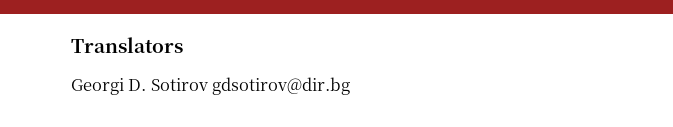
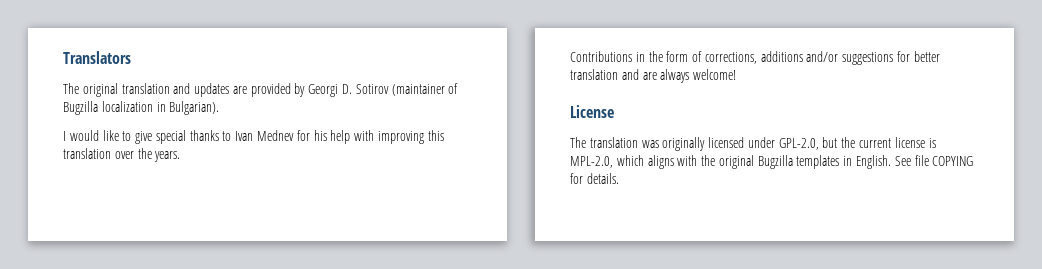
[71,77,351,95] Georgi D. Sotirov gdsotirov@dir.bg -> [63,83,459,97] [63,101,220,115] [63,130,444,144] [63,148,181,162] [570,51,940,65] [570,69,737,83] [570,105,614,118] [570,137,936,151] [570,155,974,169] [570,173,619,184] The original translation and updates are provided by Georgi D. Sotirov (maintainer of Bugzilla localization in Bulgarian). // I would like to give special thanks to Ivan Mednev for his help with improving this translation over the years. // Contributions in the form of corrections, additions and/or suggestions for better translation and are always welcome! // License // The translation was originally licensed under GPL-2.0, but the current license is MPL-2.0, which aligns with the original Bugzilla templates in English. See file COPYING for details.

